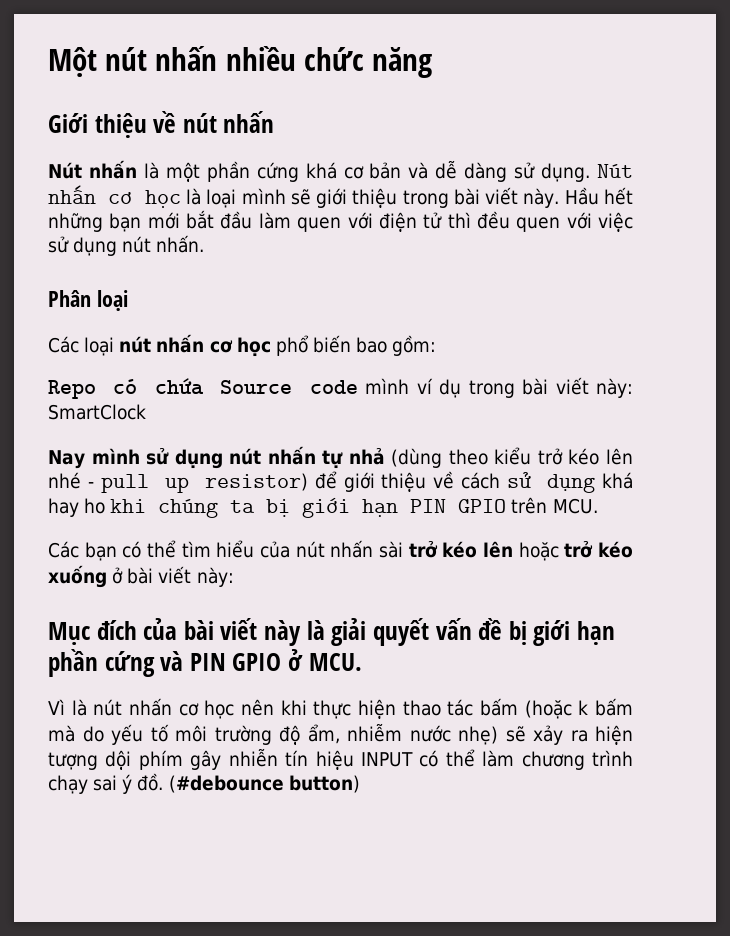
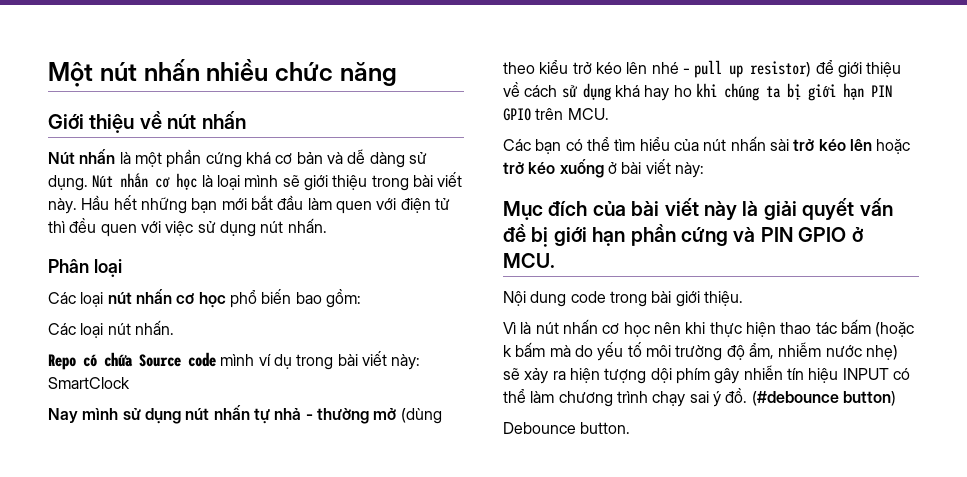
(437, 345) none -> [48,320,174,338] // Các loại nút nhấn.
(385, 456) none -> [305,408,397,424] - thường mở
(362, 662) none -> [503,291,743,307] // Nội dung code trong bài giới thiệu.
(360, 784) none -> [503,422,631,434] // Debounce button.

